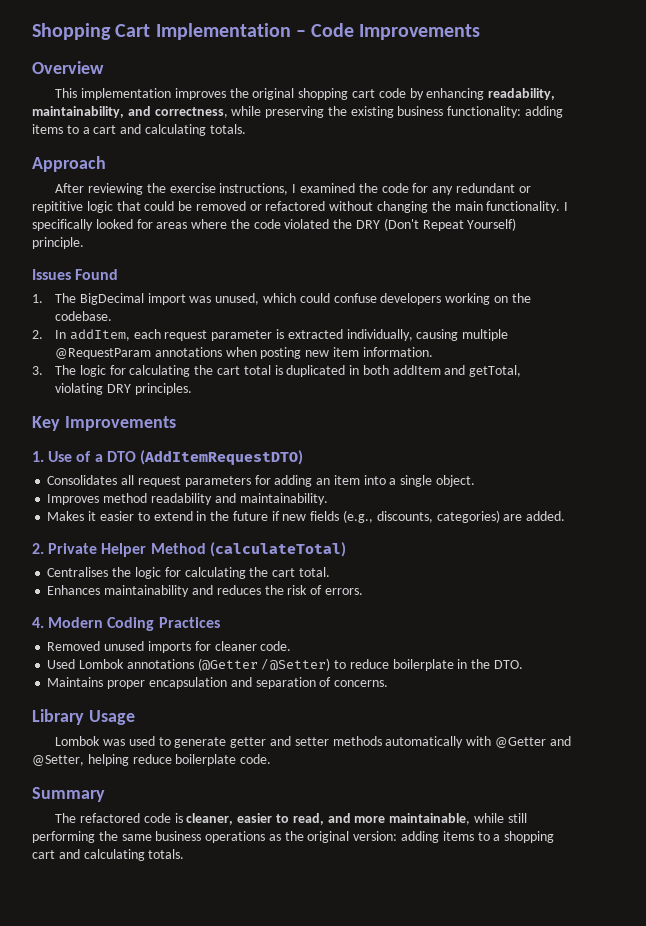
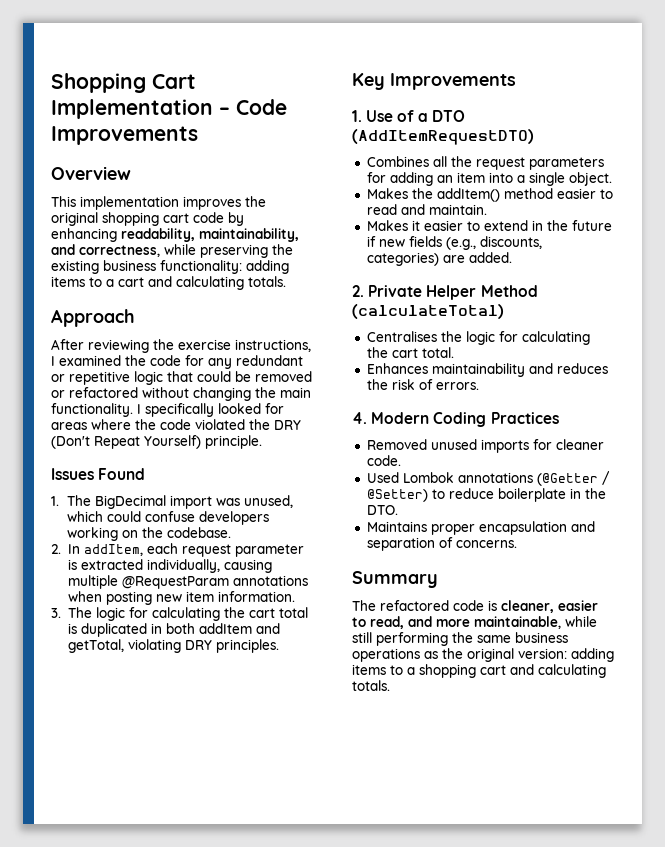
[32,201,83,213] repititive -> [69,371,130,385] repetitive
[47,475,135,485] Consolidates all -> [366,156,472,167] Combines all the
[47,493,328,505] Improves method readability and maintainability. -> [366,188,613,202] [366,204,487,215] Makes the addItem() method easier to read and maintain.
[32,709,135,725] [55,736,571,748] [32,754,272,766] // Library Usage // Lombok was used to generate getter and setter methods automatically with @Getter and @Setter, helping reduce boilerplate code. -> (517, 544) none

